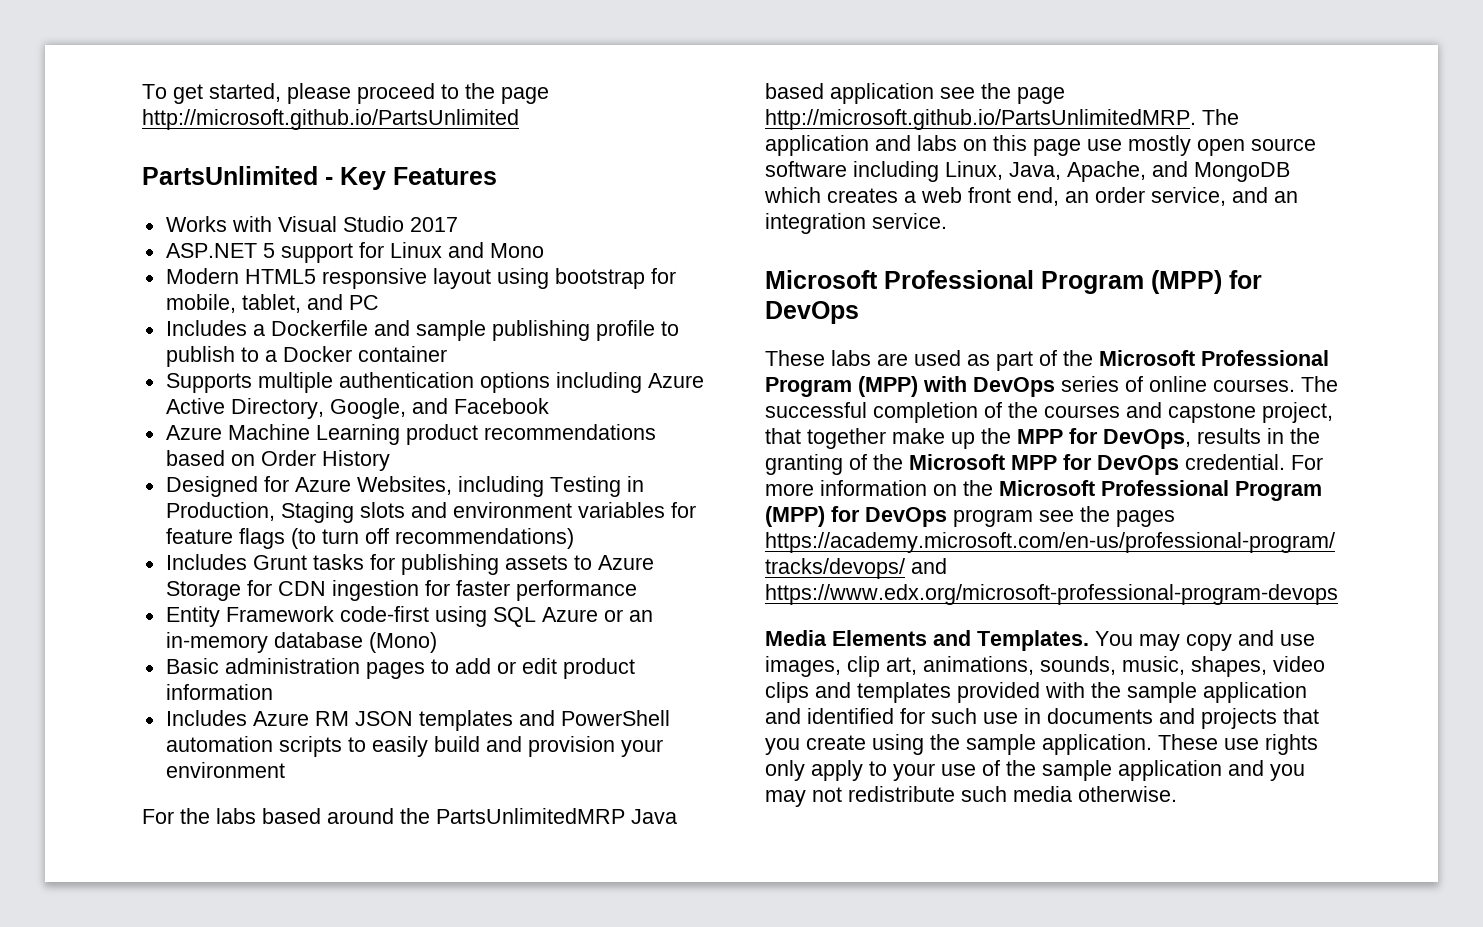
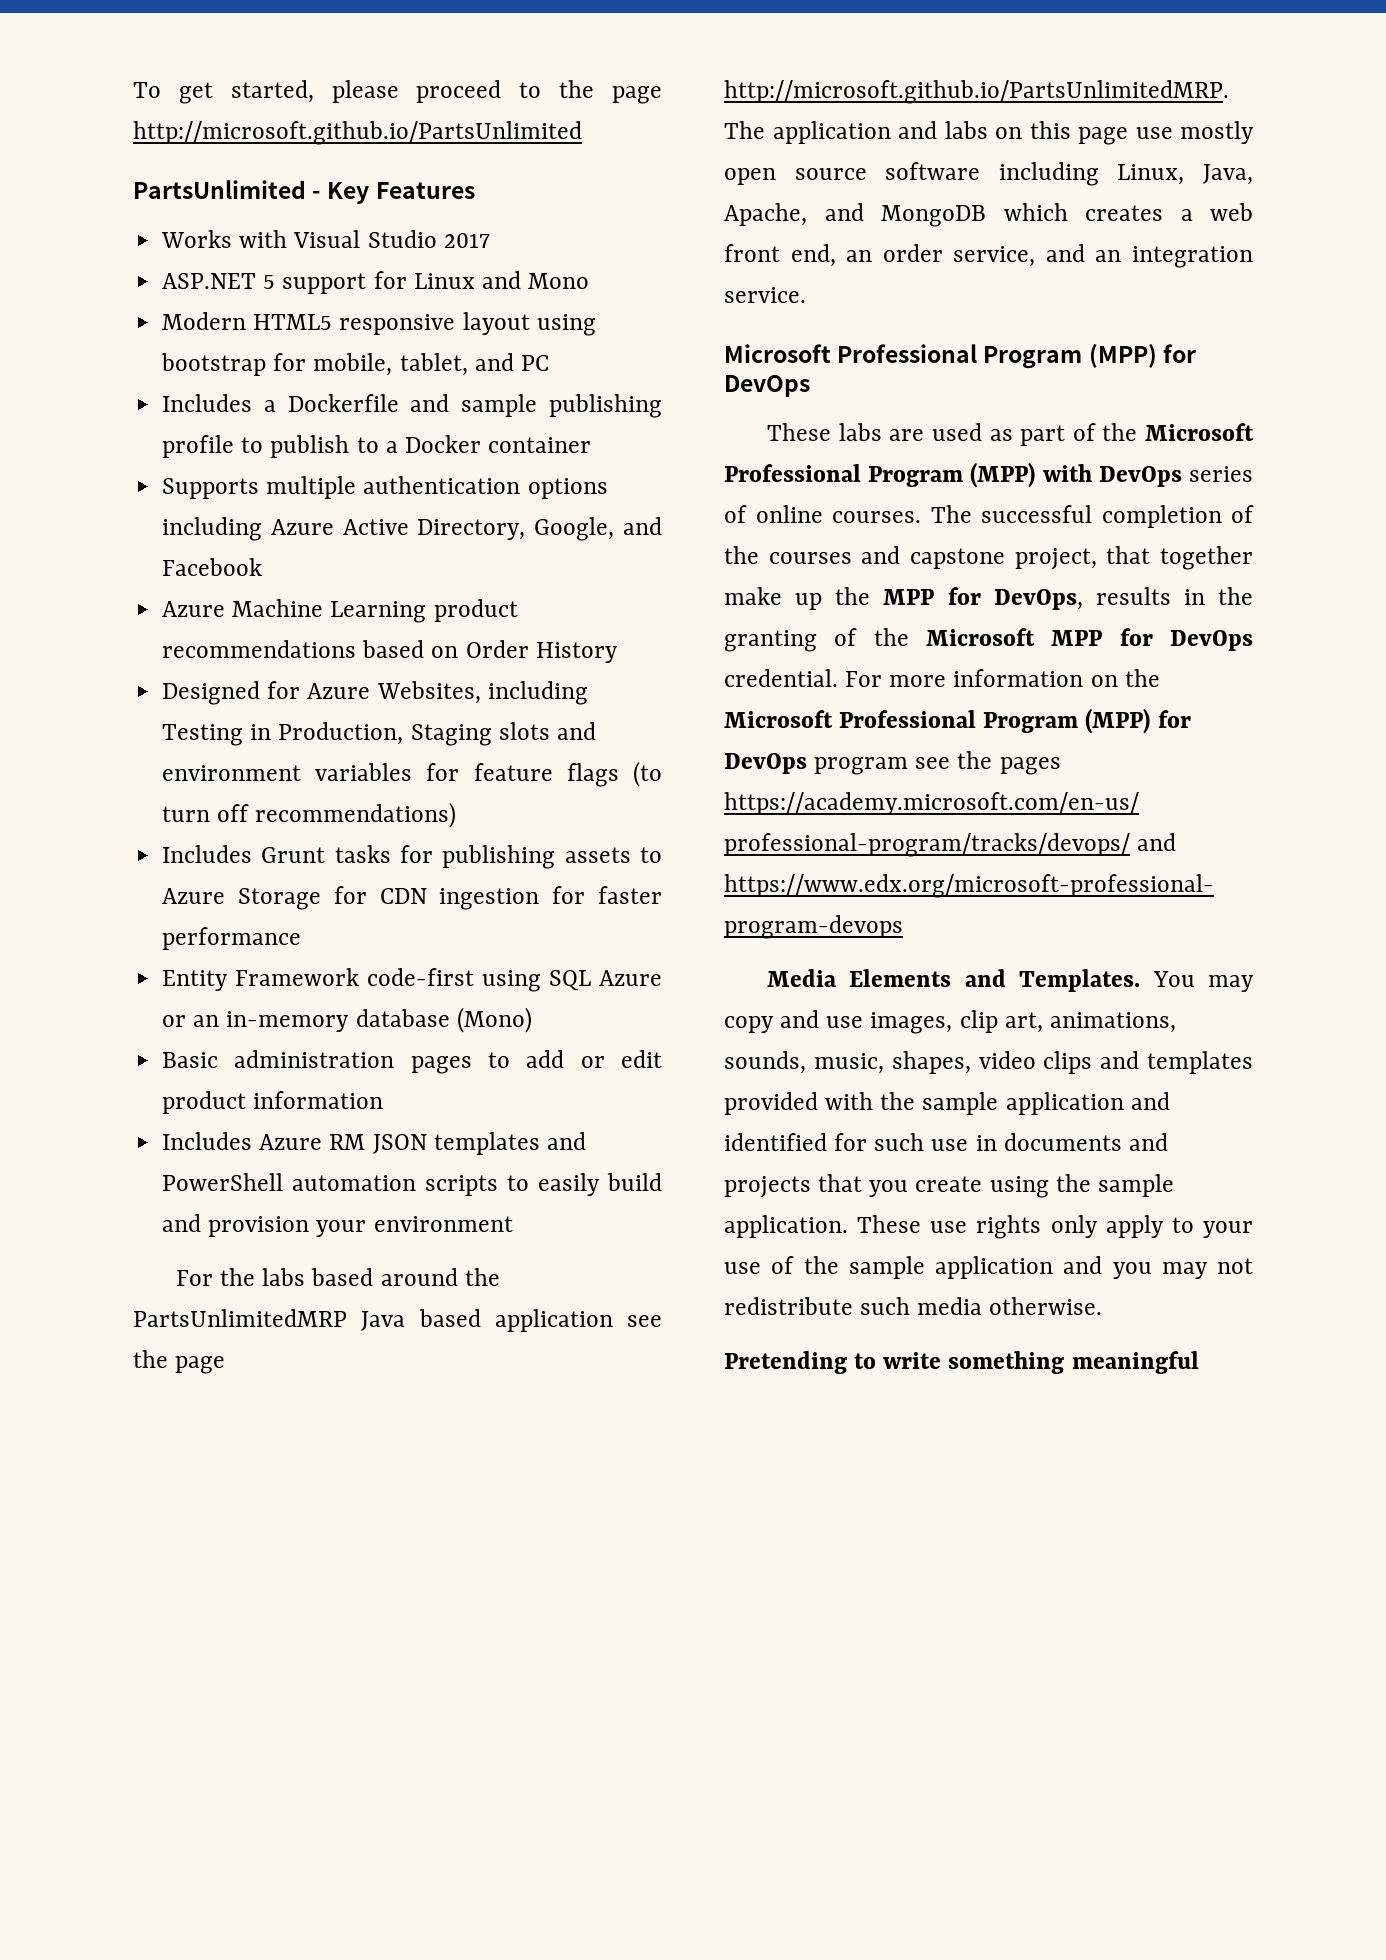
(1177, 794) none -> [724,1351,1199,1374] // Pretending to write something meaningful

